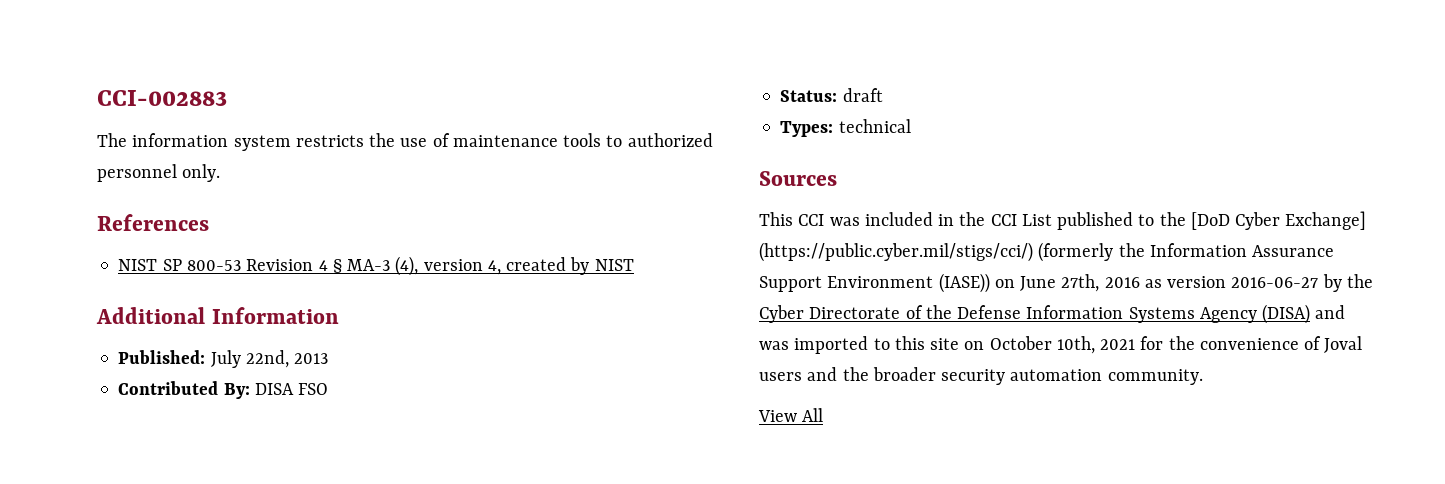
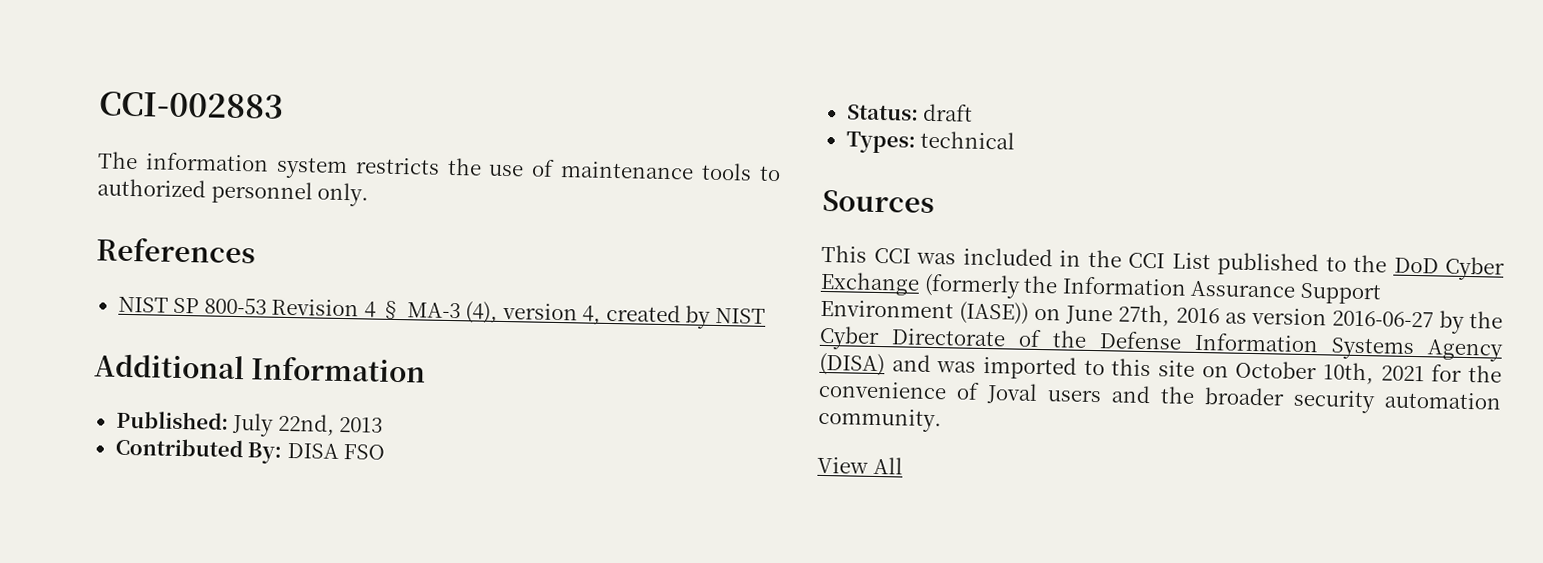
[1190,211,1367,230] [759,242,1033,262] [DoD Cyber Exchange] (https://public.cyber.mil/stigs/cci/) -> [1393,256,1505,281] [820,271,920,296] DoD Cyber Exchange

